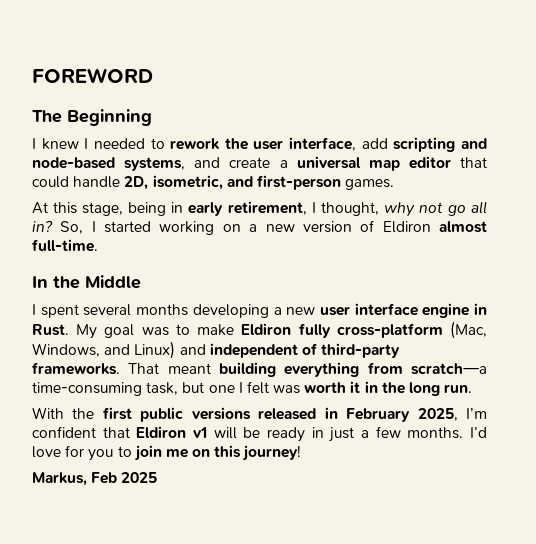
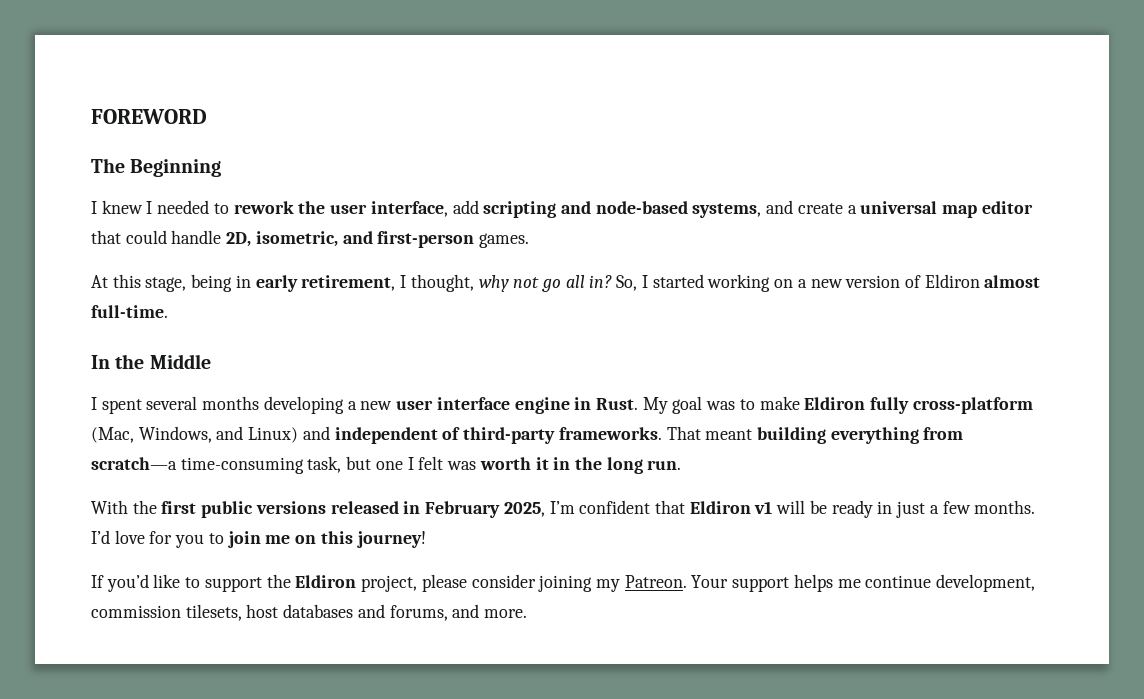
[32,472,158,486] Markus, Feb 2025 -> [91,574,1036,592] [91,604,528,621] If you’d like to support the Eldiron project, please consider joining my Patreon. Your support helps me continue development, commission tilesets, host databases and forums, and more.

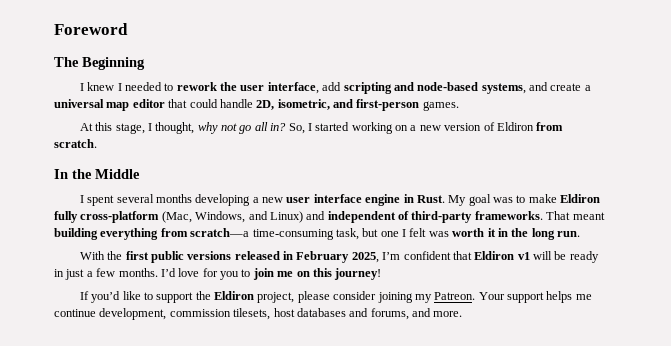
[91,109,207,124] FOREWORD -> [54,23,128,35] Foreword
[191,274,396,292] being in early retirement, -> (145, 128) none
[984,275,1041,288] [91,305,168,318] almost full-time. -> [536,122,564,131] [54,139,97,148] from scratch.

